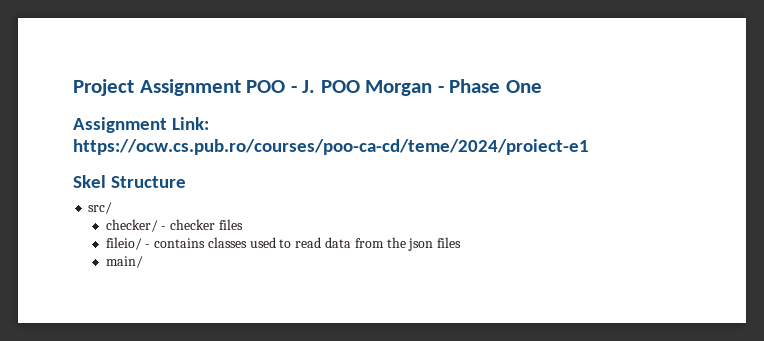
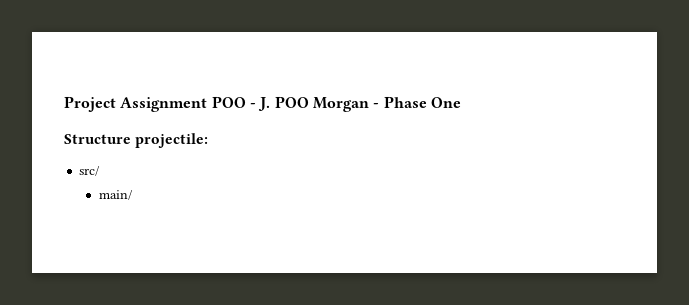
[73,117,209,133] [73,139,589,155] [73,175,106,188] Assignment Link: https://ocw.cs.pub.ro/courses/poo-ca-cd/teme/2024/proiect-e1 // Skel -> (461, 102) none
(186, 182) none -> [135,133,209,148] projectile:
[105,219,243,232] [105,237,462,251] // checker/ - checker files // fileio/ - contains classes used to read data from the json files -> (101, 171) none

